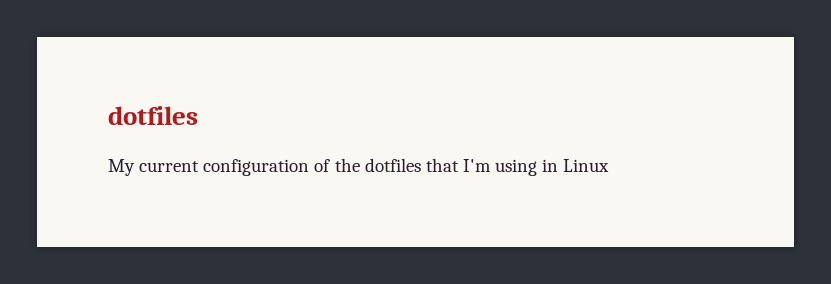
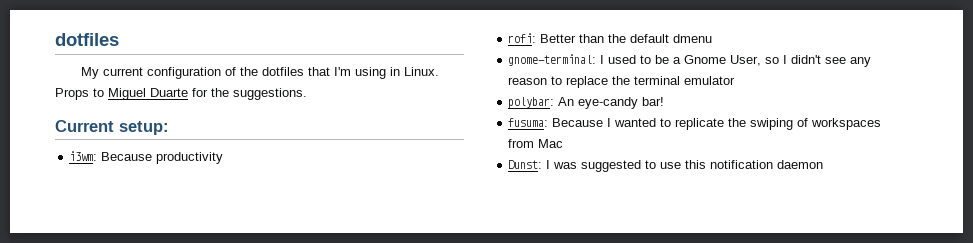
[563,159,610,172] Linux -> [403,67,439,76] [55,88,307,100] [55,120,169,135] [69,151,224,164] [508,33,713,43] [508,54,872,67] [508,76,736,88] [508,97,665,109] [508,118,882,130] [508,139,564,148] [508,160,824,172] Linux. Props to Miguel Duarte for the suggestions. // Current setup: // i3wm: Because productivity // rofi: Better than the default dmenu // gnome-terminal: I used to be a Gnome User, so I didn't see any reason to replace the terminal emulator // polybar: An eye-candy bar! // fusuma: Because I wanted to replicate the swiping of workspaces from Mac // Dunst: I was suggested to use this notification daemon

